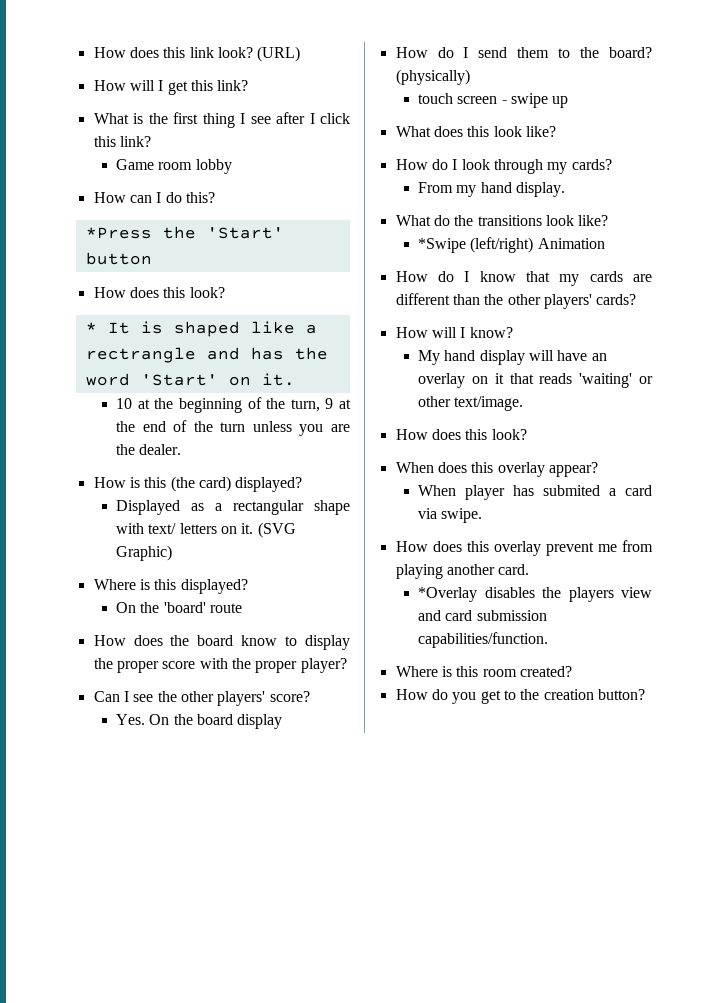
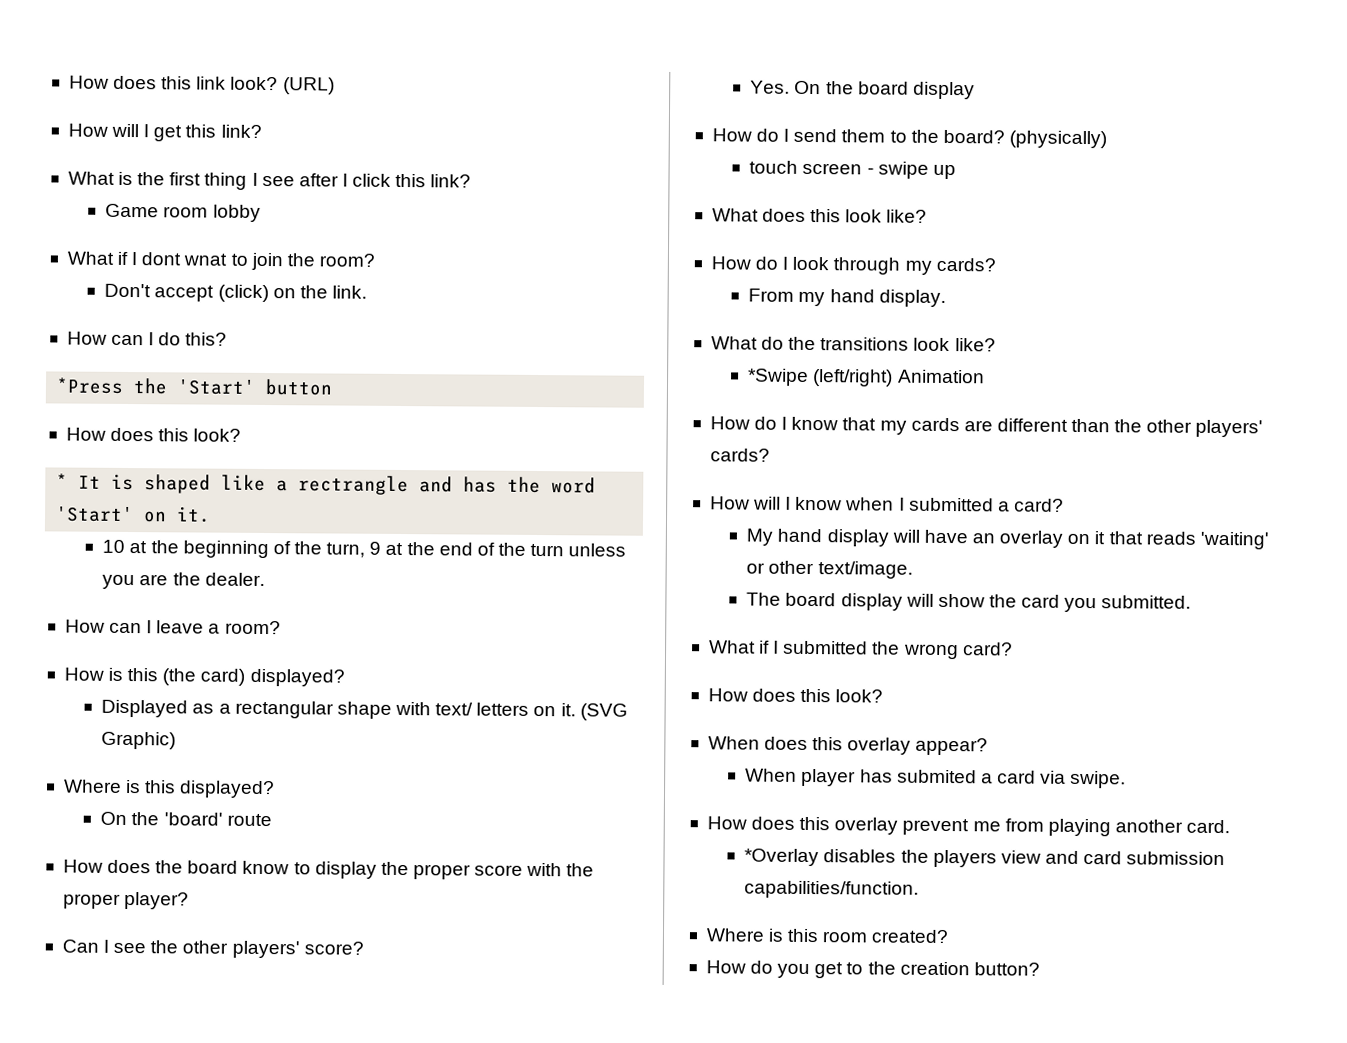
(232, 166) none -> [66,251,375,271] [104,283,367,303] // What if I dont wnat to join the room? // Don't accept (click) on the link.
(182, 449) none -> [64,619,281,635] // How can I leave a room?
[469,327,513,338] know? -> [795,496,1064,512] know when I submitted a card?
(524, 403) none -> [746,592,1192,613] [708,640,1013,660] // The board display will show the card you submitted. // What if I submitted the wrong card?

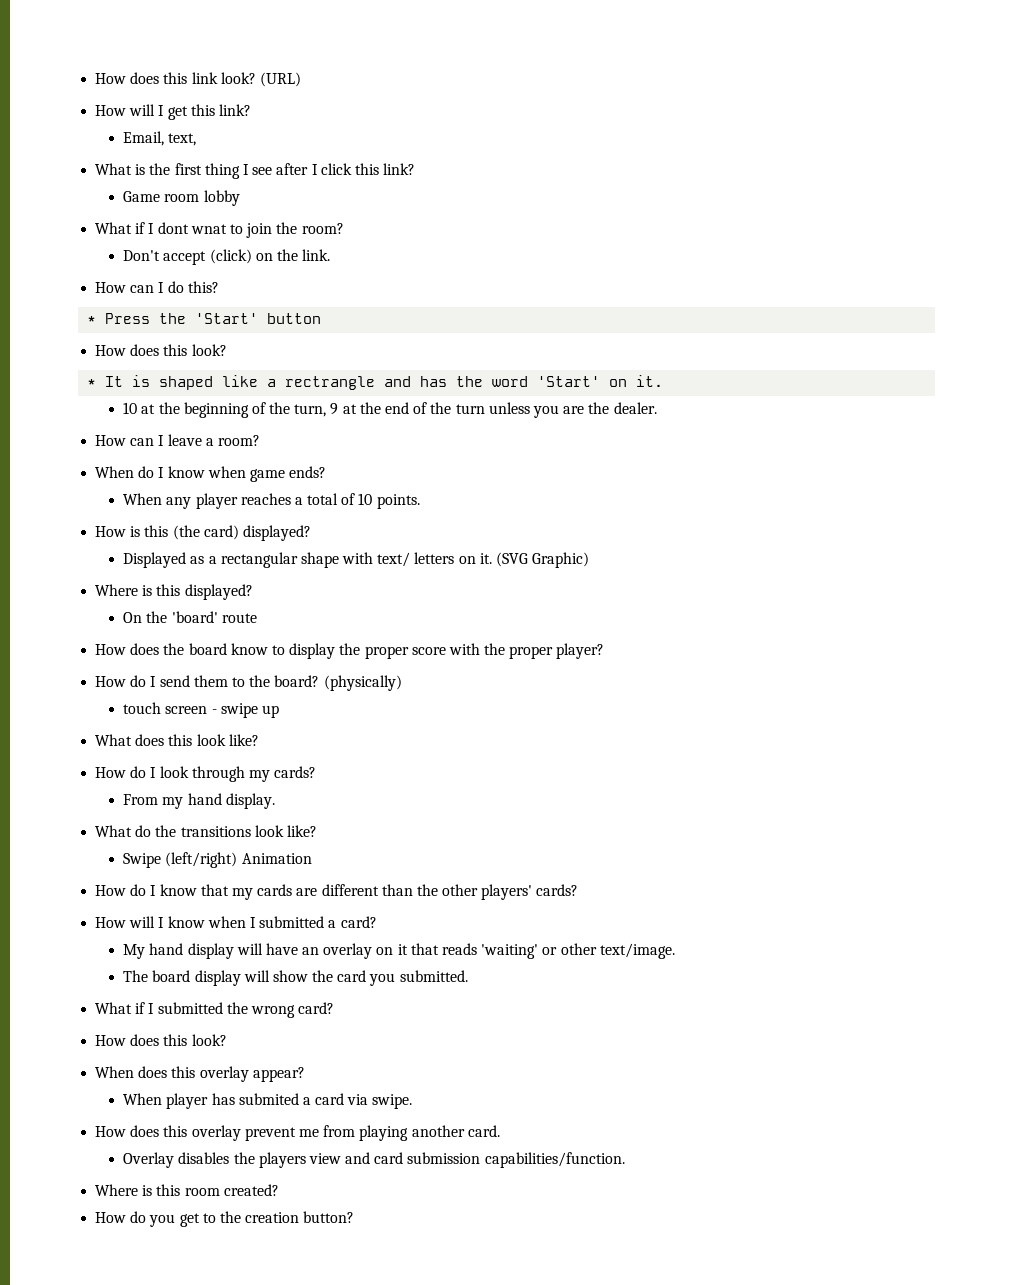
(262, 131) none -> [123,131,197,146] // Email, text,
[56,377,125,394] *Press -> [87,313,151,324] * Press
(281, 627) none -> [95,466,327,482] [123,493,420,509] // When do I know when game ends? // When any player reaches a total of 10 points.
[61,939,364,959] [750,80,975,100] // Can I see the other players' score? // Yes. On the board display -> (605, 651) none
[747,368,810,386] *Swipe -> [123,853,162,868] Swipe
[744,848,820,867] *Overlay -> [123,1152,175,1168] Overlay

